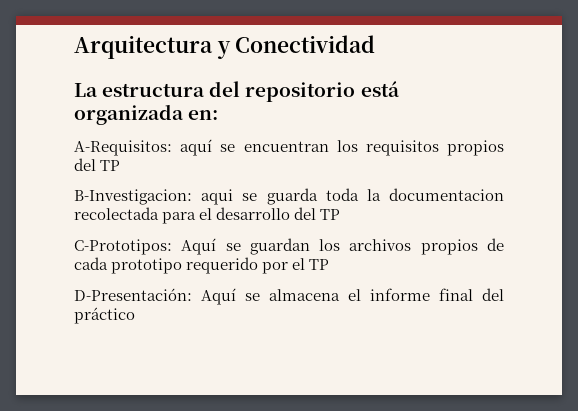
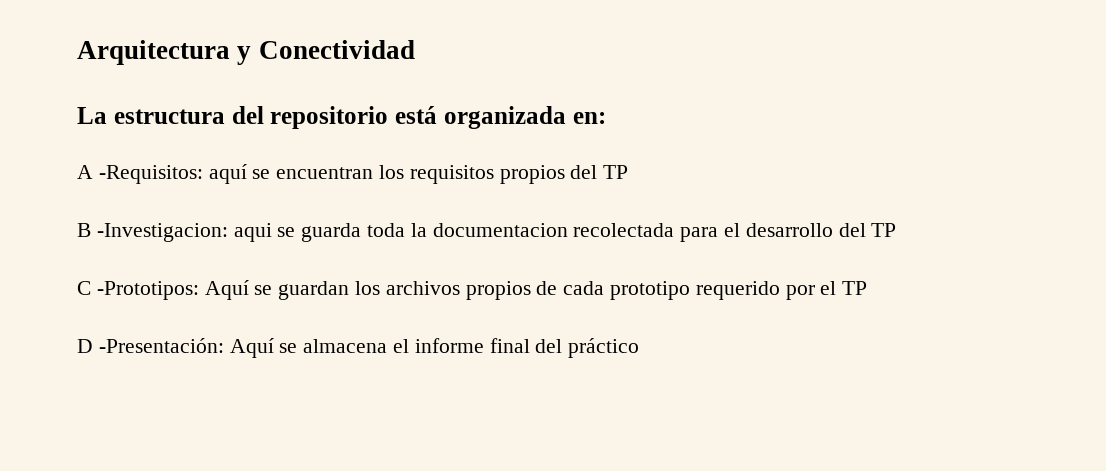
[74,140,172,156] A-Requisitos: -> [77,165,203,184] A -Requisitos:
[74,189,192,205] B-Investigacion: -> [77,223,228,242] B -Investigacion:
[74,239,172,255] C-Prototipos: -> [77,281,199,300] C -Prototipos:
[74,288,192,301] D-Presentación: -> [77,338,224,353] D -Presentación:

